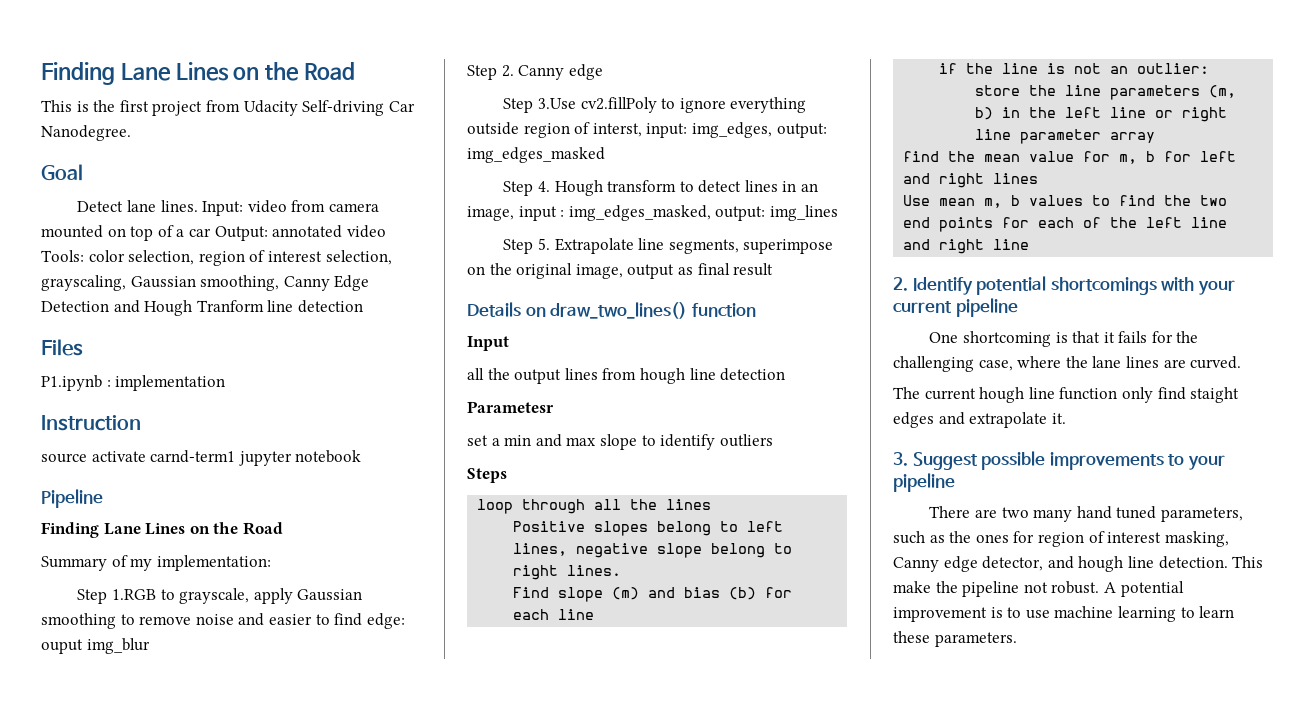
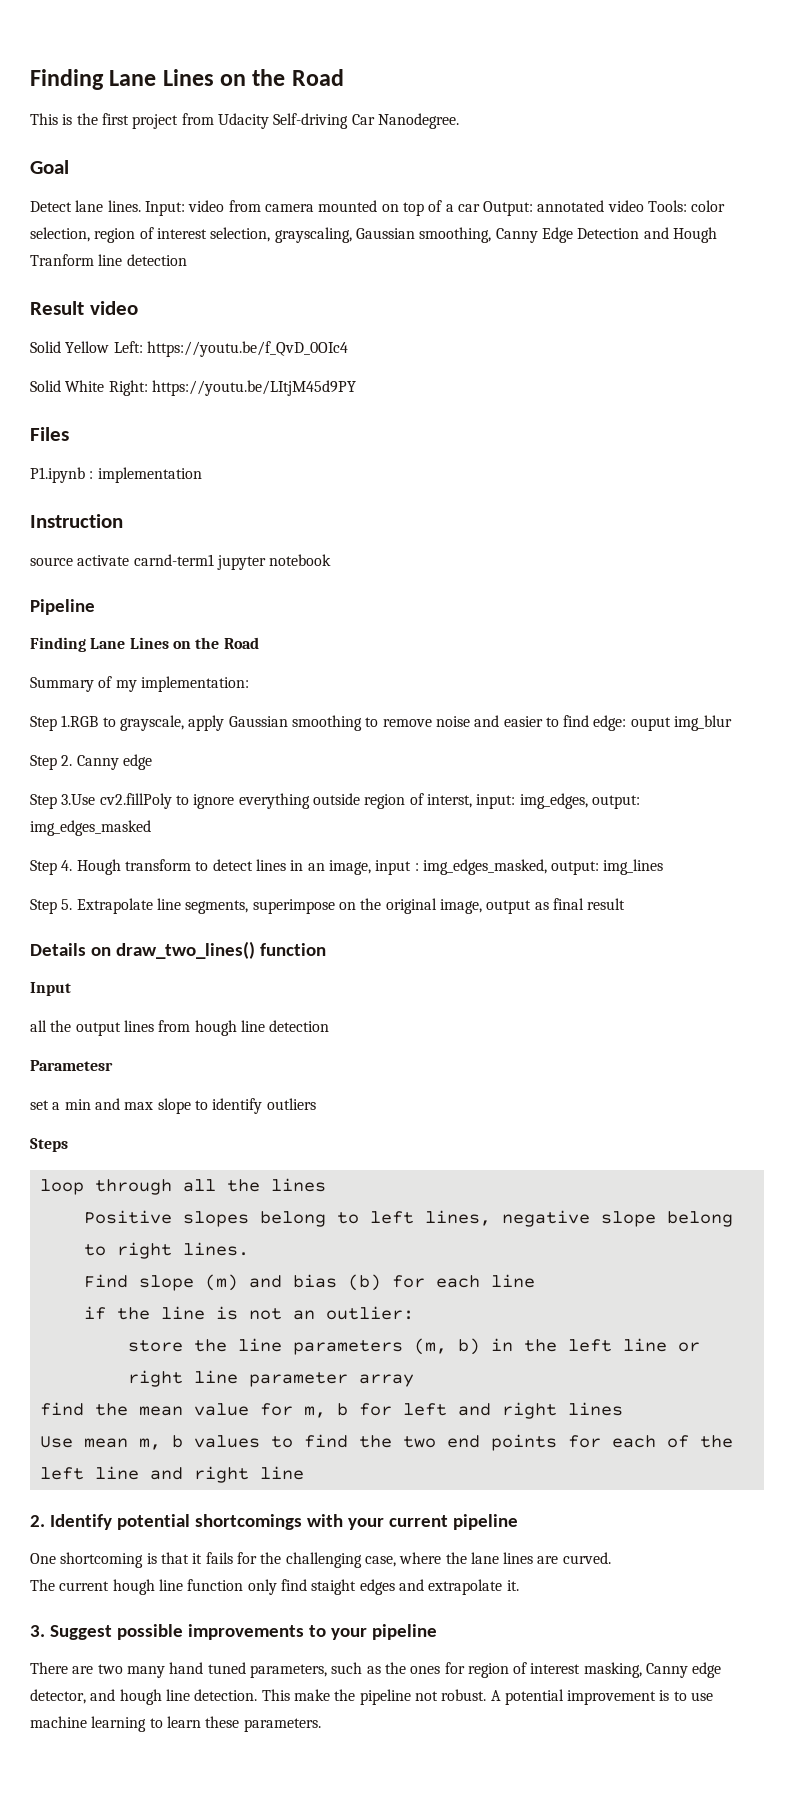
(363, 306) none -> [30,301,138,315] [30,341,348,357] [30,380,356,396] // Result video // Solid Yellow Left: https://youtu.be/f_QvD_0OIc4 // Solid White Right: https://youtu.be/LItjM45d9PY

